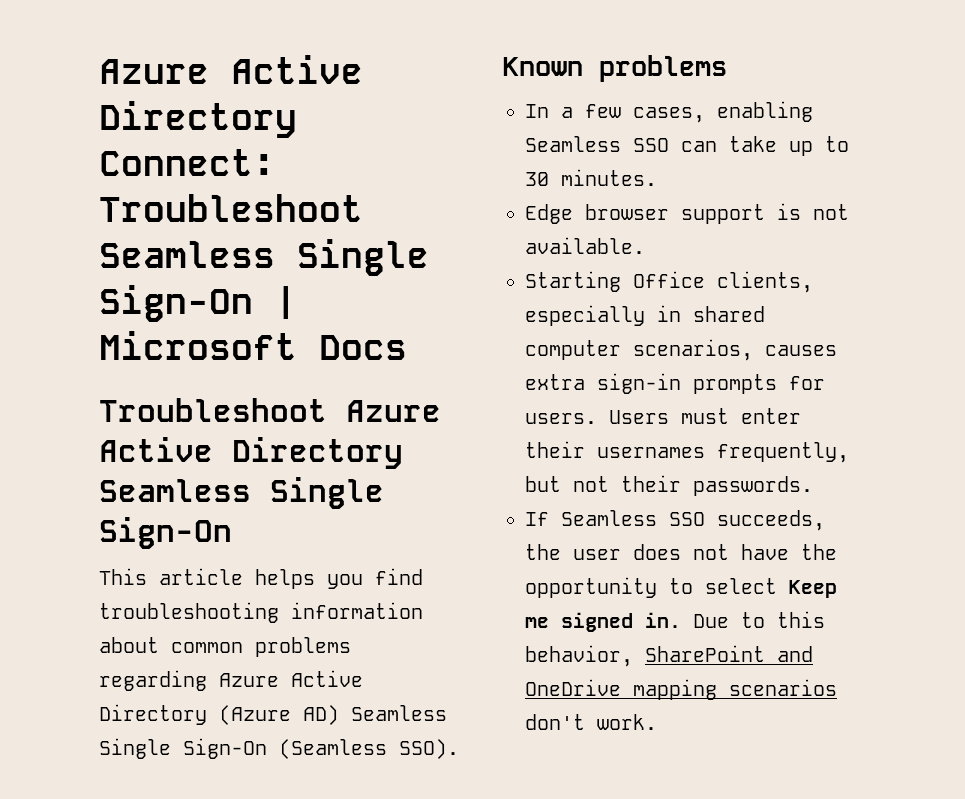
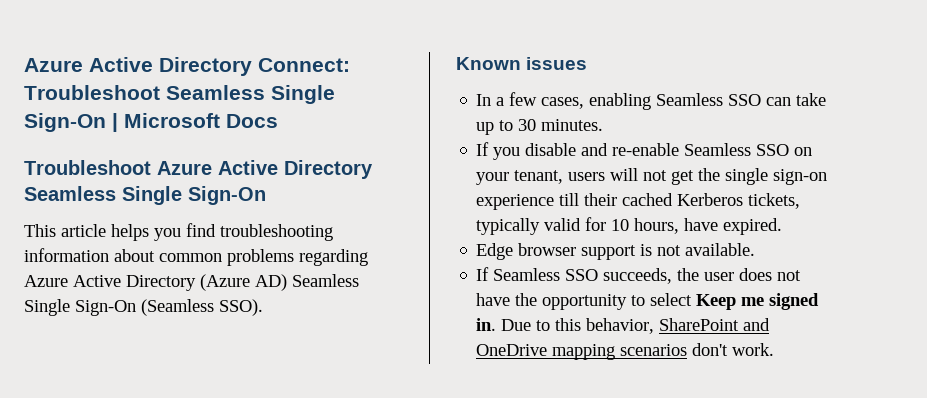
[599,55,727,82] problems -> [526,57,588,70] issues
(657, 177) none -> [476,142,813,160] [476,168,828,185] [476,193,801,210] [476,217,783,235] // If you disable and re-enable Seamless SSO on your tenant, users will not get the single sign-on experience till their cached Kerberos tickets, typically valid for 10 hours, have expired.
[525,271,813,293] [525,305,765,326] [525,339,837,361] [525,373,825,394] [525,408,801,424] [525,441,849,463] [525,475,813,496] // Starting Office clients, especially in shared computer scenarios, causes extra sign-in prompts for users. Users must enter their usernames frequently, but not their passwords. -> (756, 249) none

